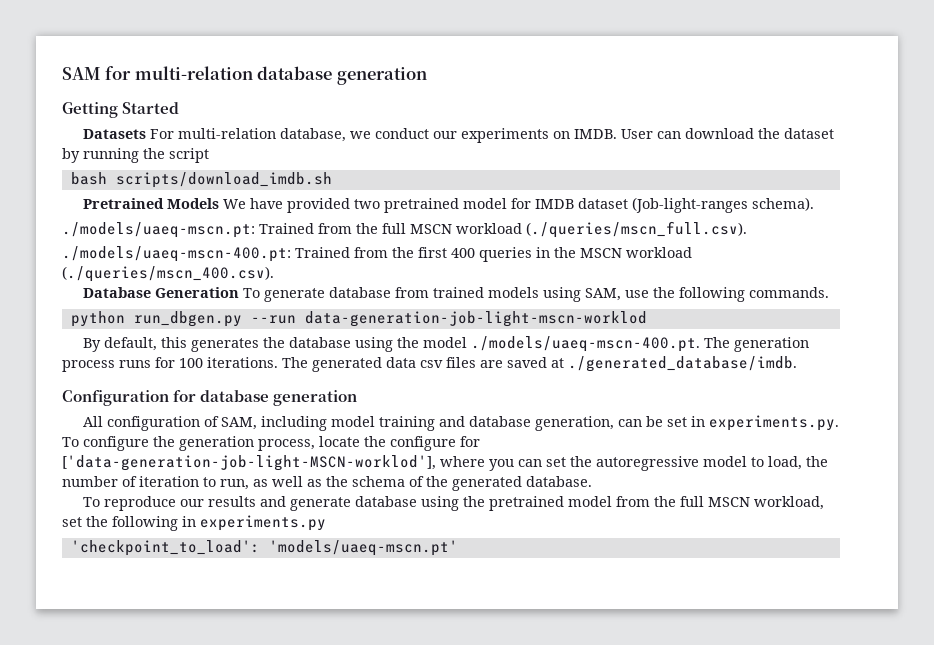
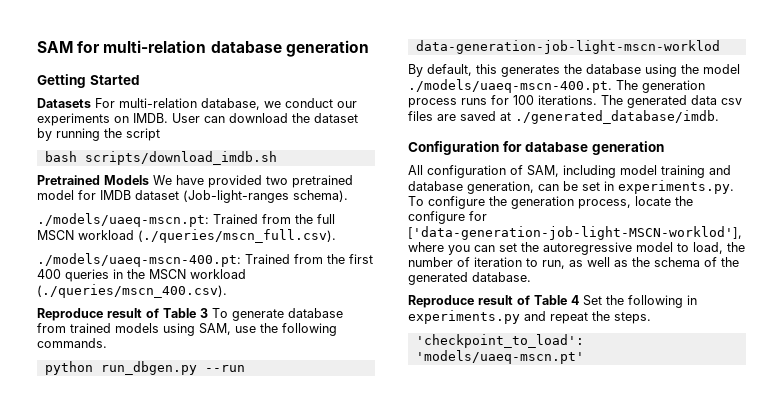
[82,287,239,298] Database Generation -> [37,308,208,321] Reproduce result of Table 3
[82,496,824,511] [62,517,82,527] To reproduce our results and generate database using the pretrained model from the full MSCN workload, set -> [408,295,602,308] Reproduce result of Table 4 Set
(326, 523) none -> [524,311,651,324] and repeat the steps.

